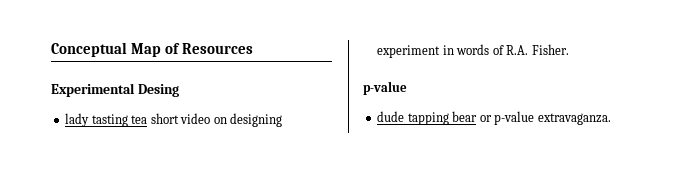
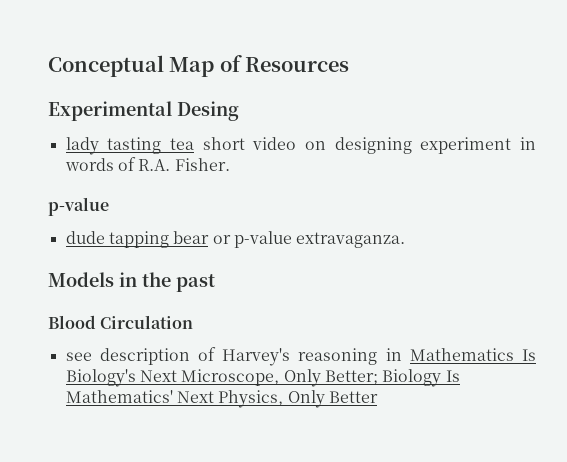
(611, 119) none -> [48,272,215,292] [48,315,194,329] [65,347,536,366] [65,369,460,387] [65,390,378,408] // Models in the past // Blood Circulation // see description of Harvey's reasoning in Mathematics Is Biology's Next Microscope, Only Better; Biology Is Mathematics' Next Physics, Only Better

